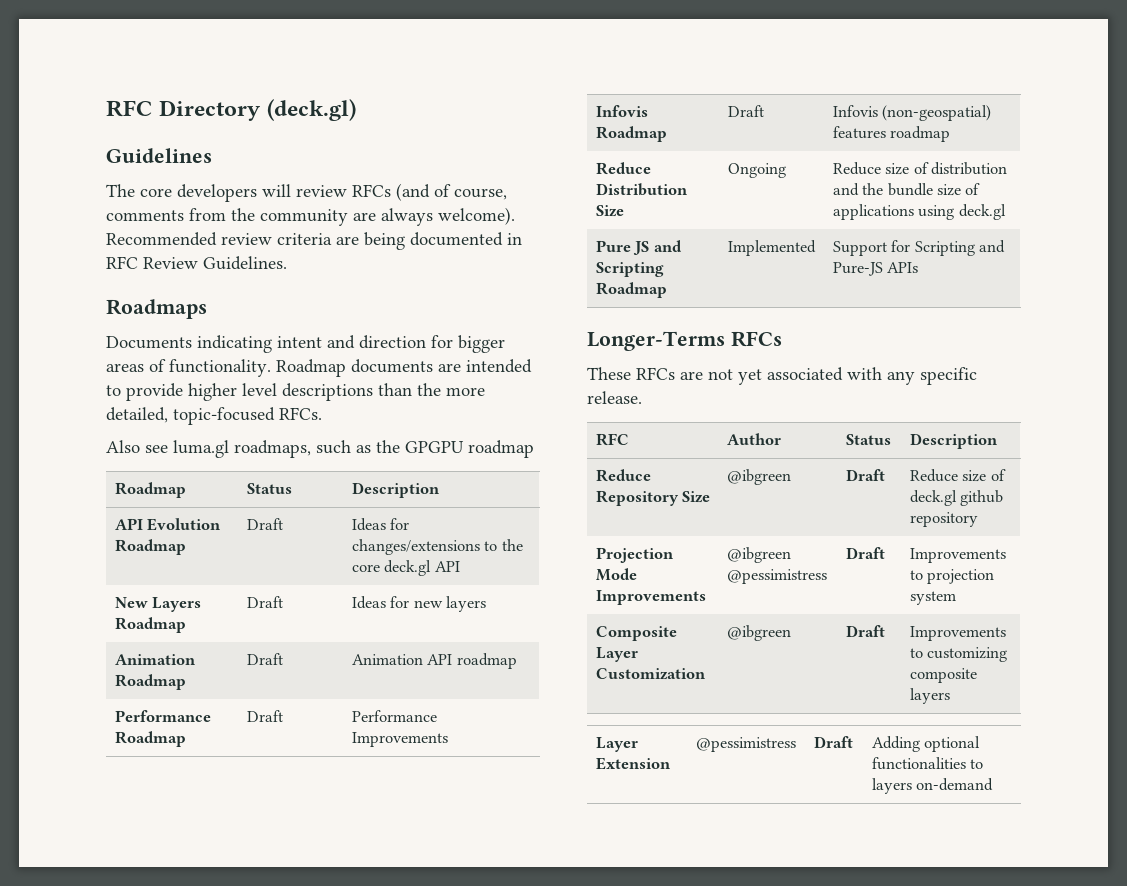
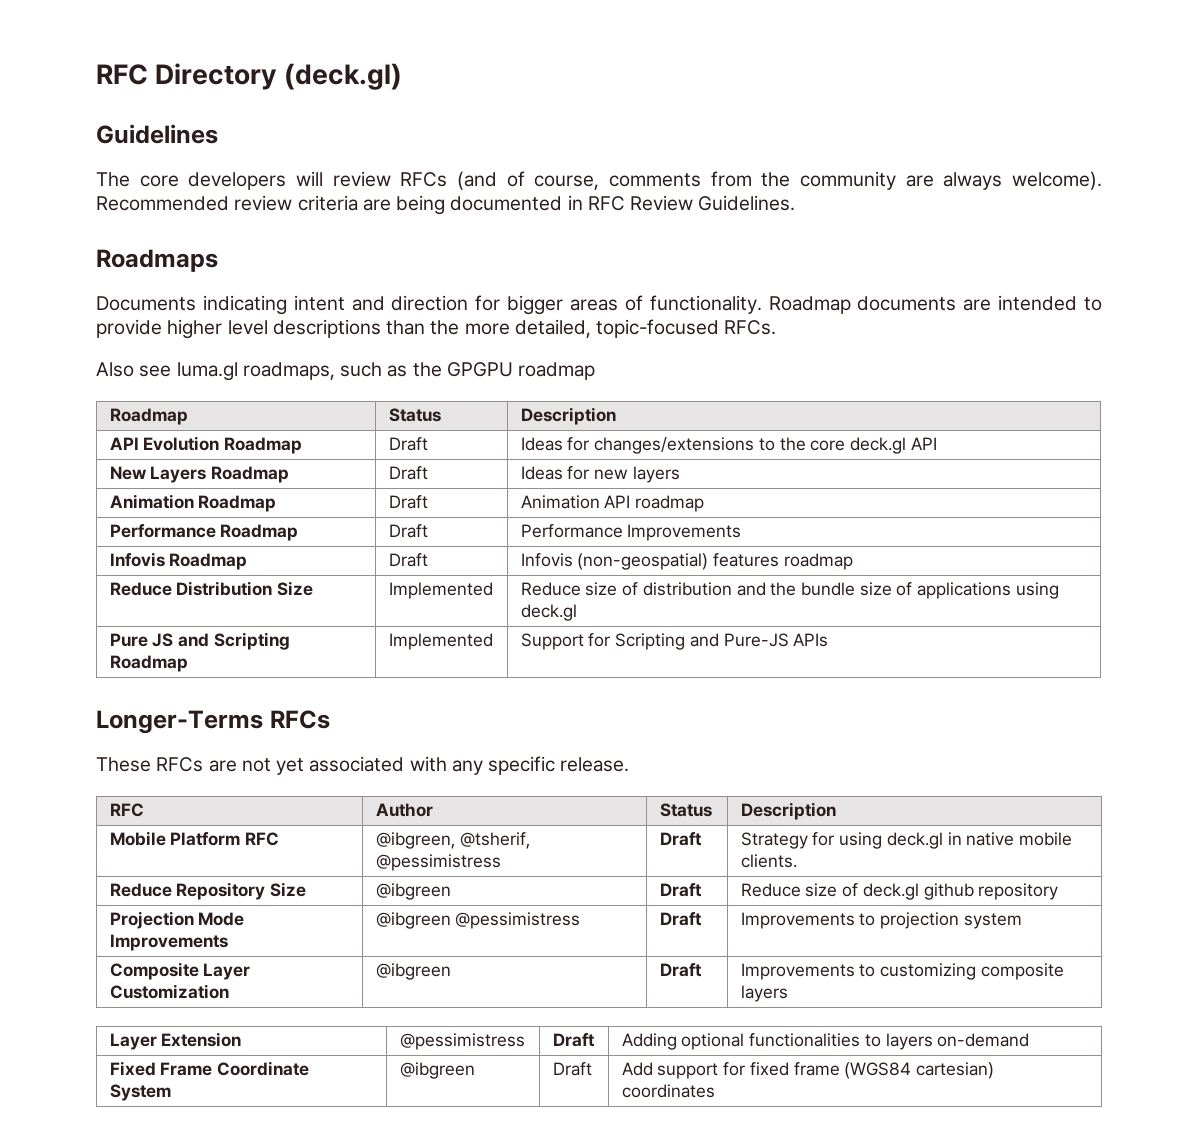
[727,163,786,178] Ongoing -> [388,582,493,599] Implemented
(998, 441) none -> [109,831,280,846] [375,832,532,849] [375,854,501,871] [659,832,702,846] [740,832,1073,849] [740,854,797,868] // Mobile Platform RFC | @ibgreen, @tsherif, @pessimistress | Draft | Strategy for using deck.gl in native mobile clients.
(994, 784) none -> [109,1061,310,1076] [109,1084,171,1101] [399,1062,475,1079] [552,1062,592,1076] [621,1062,995,1079] [621,1084,715,1098] // Fixed Frame Coordinate System | @ibgreen | Draft | Add support for fixed frame (WGS84 cartesian) coordinates

